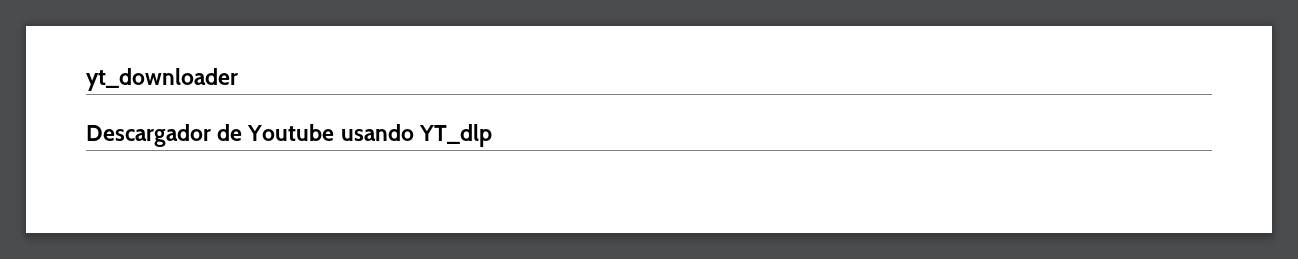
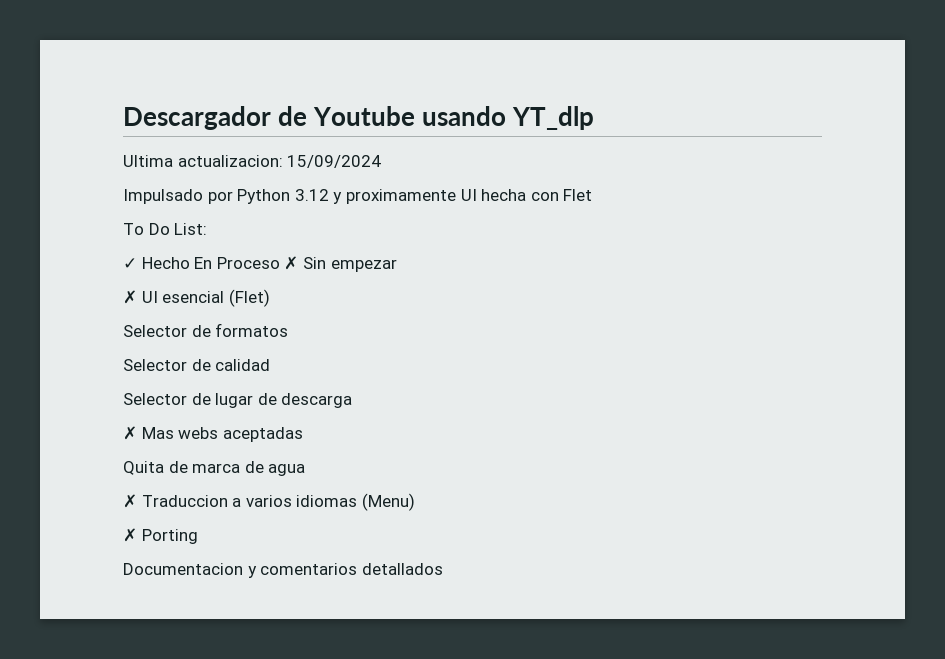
[86,68,238,91] yt_downloader // -> (123, 118) none
(492, 135) none -> [123,155,382,168] [123,189,593,204] [123,223,208,235] [123,256,397,272] [123,289,270,307] [123,323,289,337] [123,359,271,371] [123,393,353,408] [123,426,303,442] [123,461,306,476] [123,493,415,511] [123,528,198,544] [123,563,443,578] // Ultima actualizacion: 15/09/2024 // Impulsado por Python 3.12 y proximamente UI hecha con Flet // To Do List: // ✓ Hecho En Proceso ✗ Sin empezar // ✗ UI esencial (Flet) // Selector de formatos // Selector de calidad // Selector de lugar de descarga // ✗ Mas webs aceptadas // Quita de marca de agua // ✗ Traduccion a varios idiomas (Menu) // ✗ Porting // Documentacion y comentarios detallados

